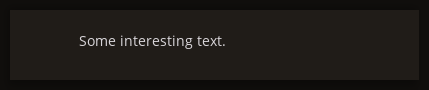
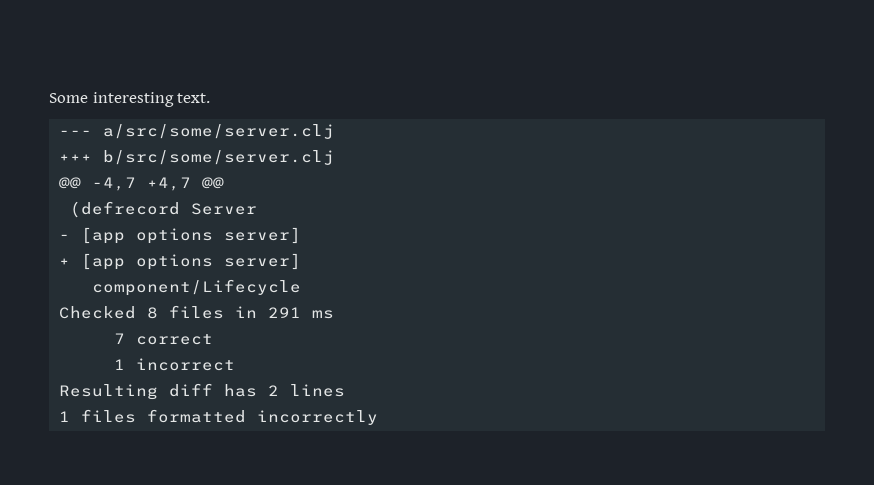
(226, 41) none -> [59,124,335,139] [59,150,335,165] [59,177,225,191] [70,201,258,218] [59,227,302,244] [59,253,302,270] [92,279,302,296] [59,305,335,319] [114,333,214,345] [114,358,236,371] [59,383,346,400] [59,409,379,425] // --- a/src/some/server.clj // +++ b/src/some/server.clj // @@ -4,7 +4,7 @@ // (defrecord Server // - [app options server] // + [app options server] // component/Lifecycle // Checked 8 files in 291 ms // 7 correct // 1 incorrect // Resulting diff has 2 lines // 1 files formatted incorrectly

